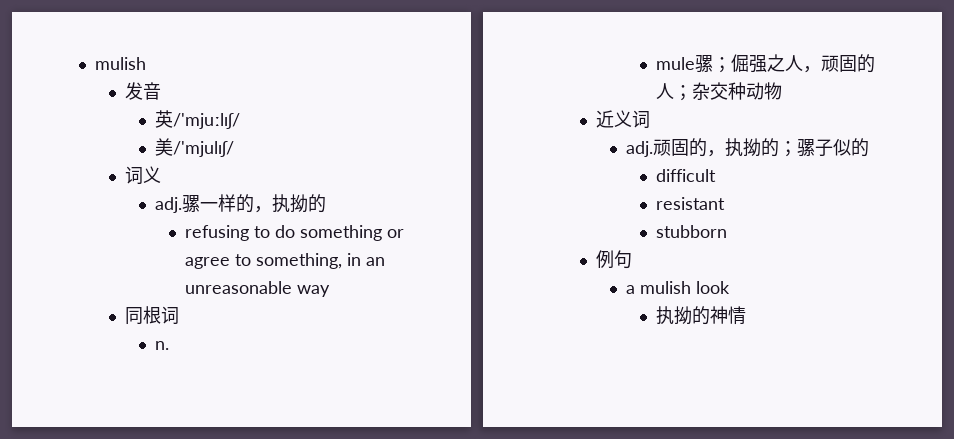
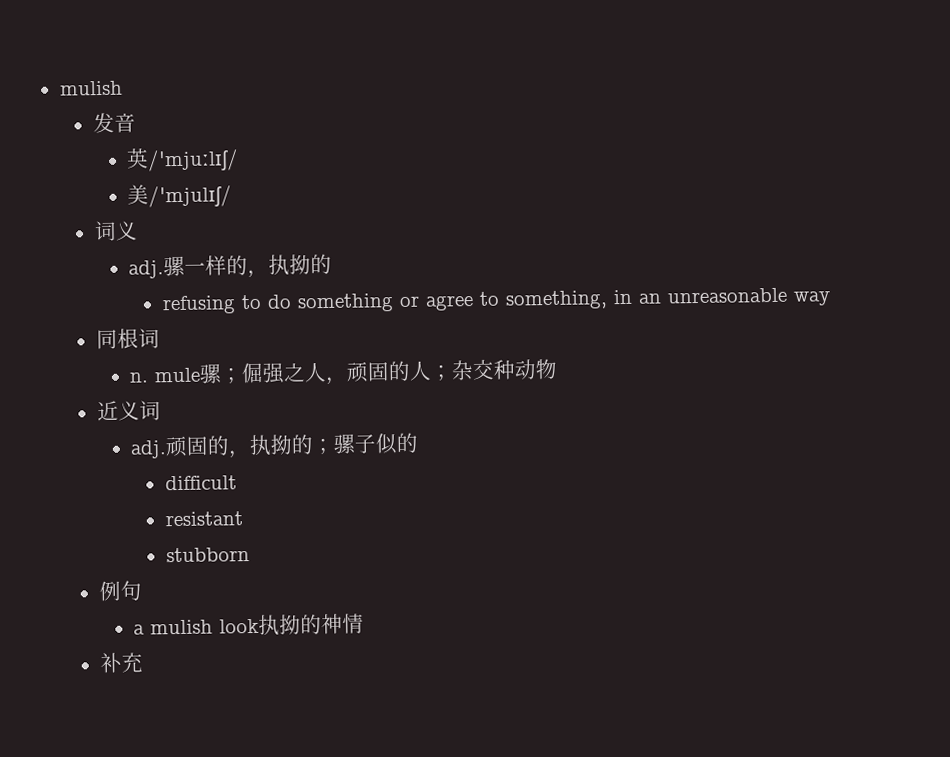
(170, 345) // -> (150, 377) none
(731, 287) // -> (260, 626) none
(747, 315) none -> [99,652,143,674] // 补充

